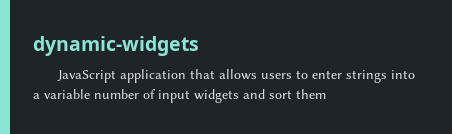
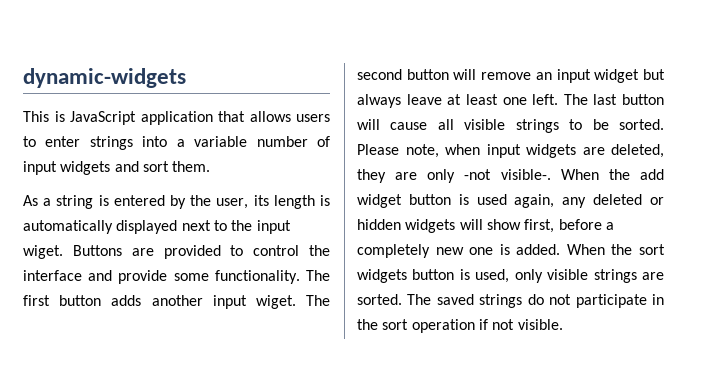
(199, 46) none -> [23,111,65,122] This is
[296,89,326,99] them -> [172,161,211,172] [23,195,330,209] [23,220,291,234] [23,245,330,259] [23,270,330,284] [23,295,330,309] [357,69,665,83] [357,94,664,108] [357,119,664,133] [357,144,664,158] [357,169,664,183] [357,194,664,208] [357,219,614,233] [357,244,665,258] [357,269,664,283] [357,294,664,308] [357,319,563,333] them. // As a string is entered by the user, its length is automatically displayed next to the input wiget. Buttons are provided to control the interface and provide some functionality. The first button adds another input wiget. The second button will remove an input widget but always leave at least one left. The last button will cause all visible strings to be sorted. Please note, when input widgets are deleted, they are only -not visible-. When the add widget button is used again, any deleted or hidden widgets will show first, before a completely new one is added. When the sort widgets button is used, only visible strings are sorted. The saved strings do not participate in the sort operation if not visible.

